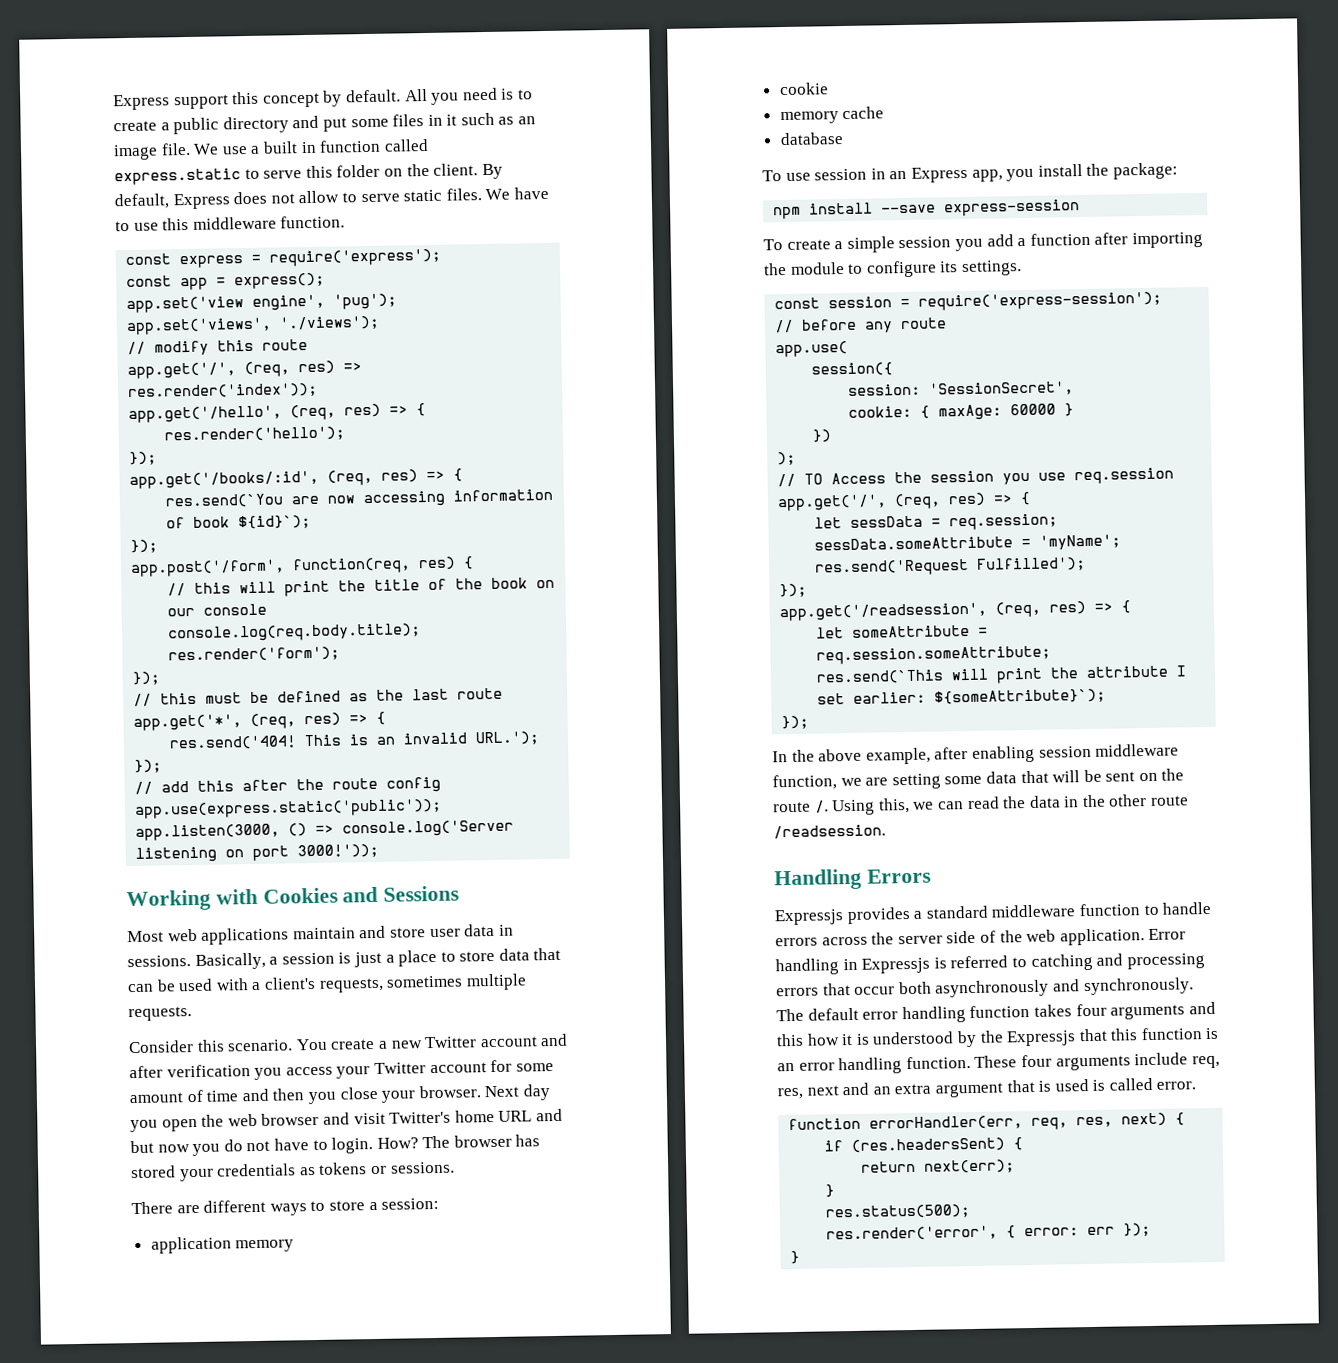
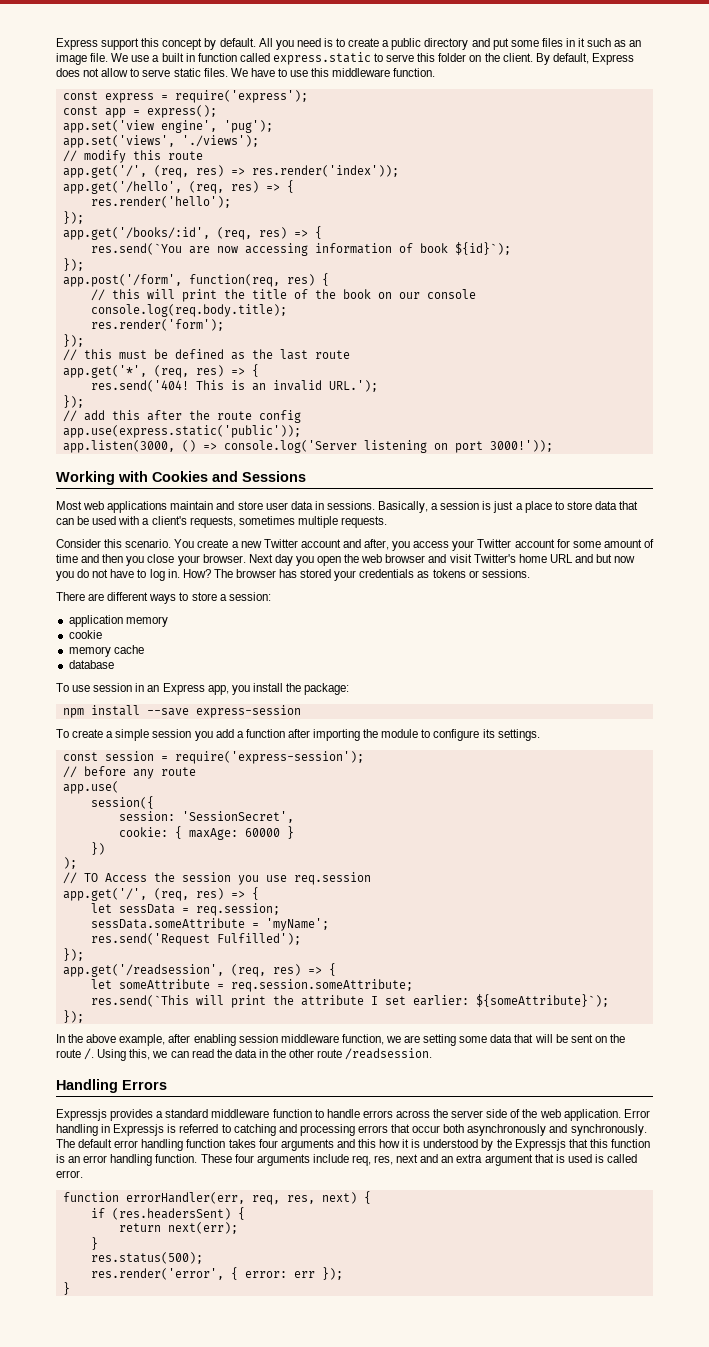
[129,1064,251,1079] after verification -> [364,539,390,550] after,
[331,1137,374,1154] login. -> [149,569,180,581] log in.

